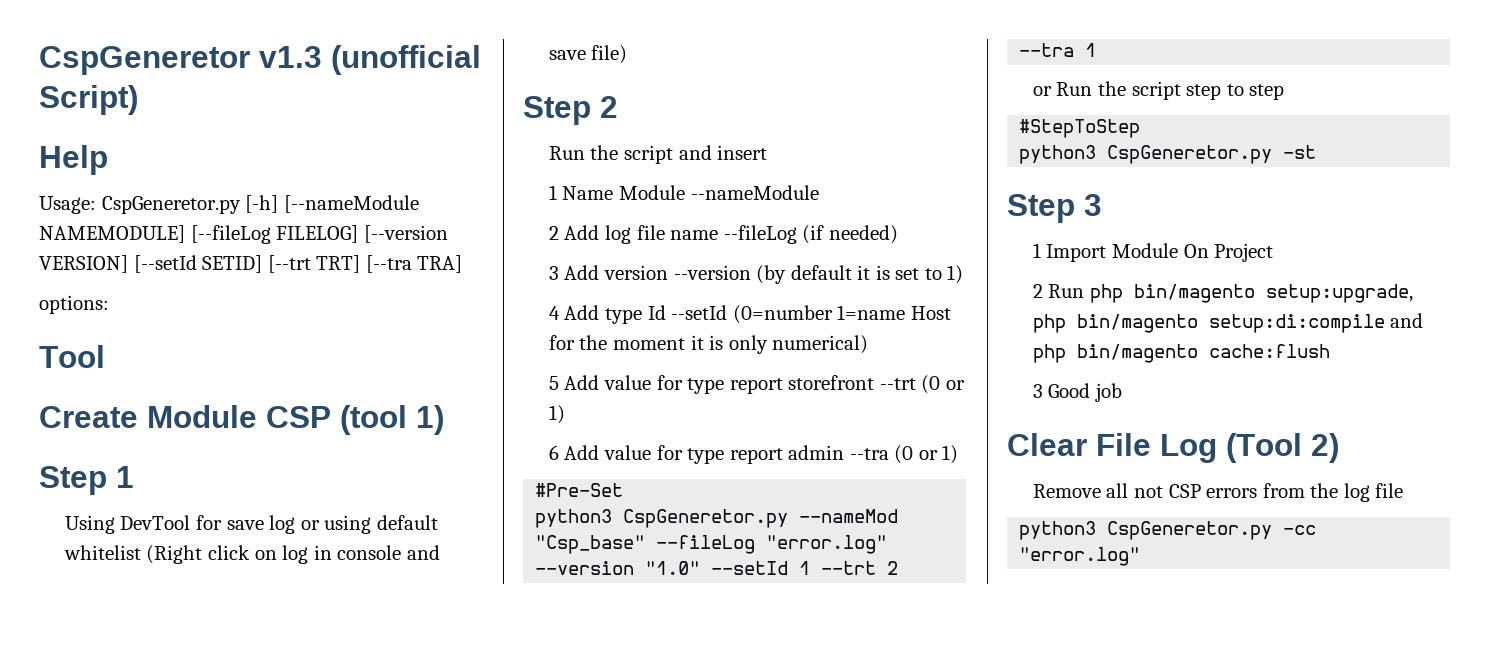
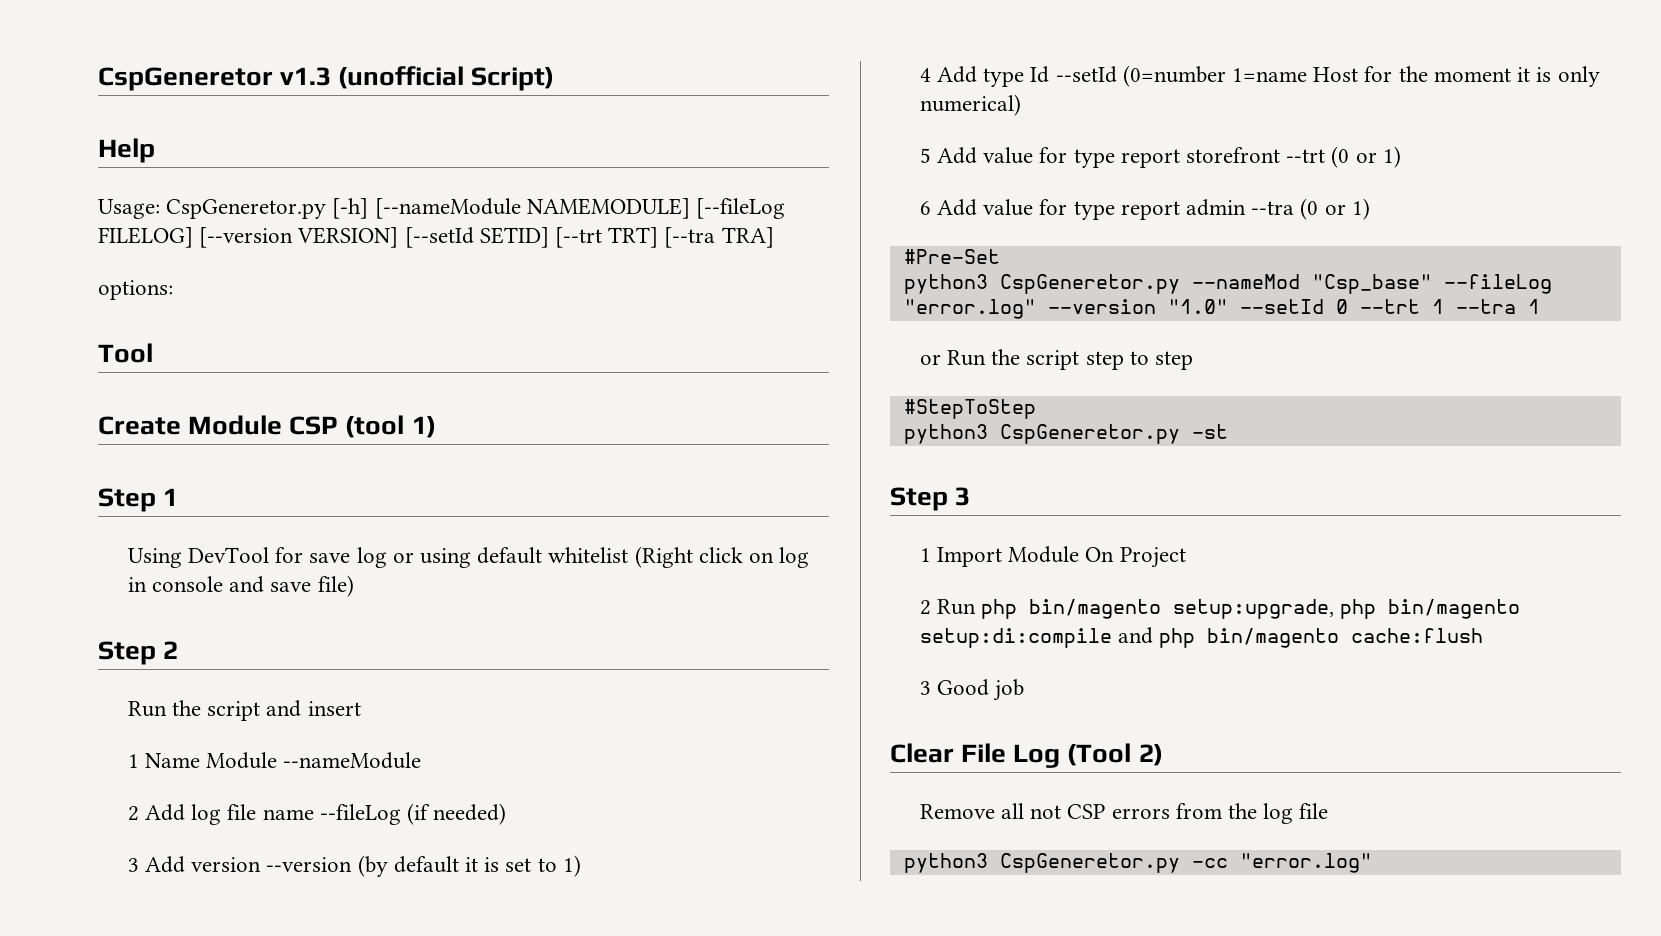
[799,561,899,575] 1 --trt 2 -> [1335,299,1444,314] 0 --trt 1

